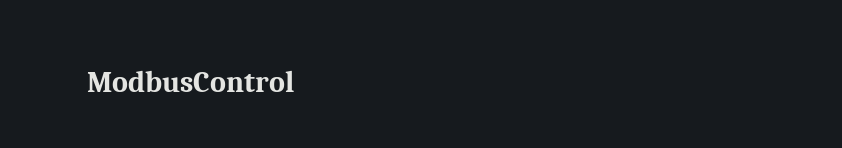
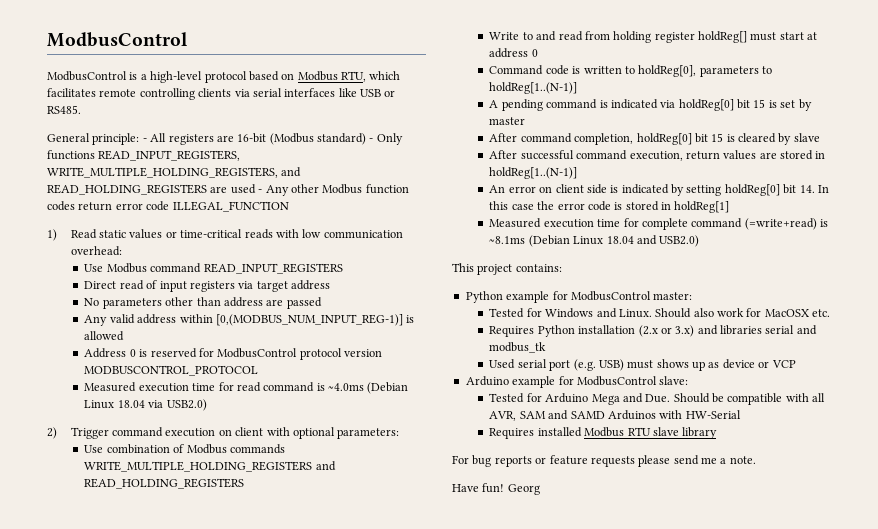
[87,70,294,92] ModbusControl -> [47,32,188,47] [47,71,401,83] [47,88,396,100] [47,105,81,114] [47,133,403,145] [47,150,241,161] [47,167,302,178] [47,184,409,196] [47,201,289,212] [47,229,403,241] [70,246,122,256] [84,263,343,274] [84,280,331,292] [84,297,322,309] [84,314,415,326] [84,331,125,341] [84,348,383,360] [84,365,259,376] [84,382,409,394] [84,399,207,411] [47,427,400,439] [84,444,285,454] [84,461,336,472] [84,478,245,489] [489,31,818,43] [489,48,538,58] [489,65,773,77] [489,82,578,94] [489,99,812,111] [489,117,526,125] [489,133,820,145] [489,150,826,161] [489,167,578,179] [489,184,829,196] [489,201,730,213] [489,218,829,230] [489,235,700,247] [452,263,562,275] [465,291,693,303] [489,308,831,318] [489,325,817,337] [489,342,547,353] [489,359,796,371] [465,376,689,388] [489,393,826,405] [489,410,741,421] [489,427,718,439] [452,455,756,467] [452,483,540,495] ModbusControl // ModbusControl is a high-level protocol based on Modbus RTU, which facilitates remote controlling clients via serial interfaces like USB or RS485. // General principle: - All registers are 16-bit (Modbus standard) - Only functions READ_INPUT_REGISTERS, WRITE_MULTIPLE_HOLDING_REGISTERS, and READ_HOLDING_REGISTERS are used - Any other Modbus function codes return error code ILLEGAL_FUNCTION // 1) Read static values or time-critical reads with low communication overhead: // Use Modbus command READ_INPUT_REGISTERS // Direct read of input registers via target address // No parameters other than address are passed // Any valid address within [0,(MODBUS_NUM_INPUT_REG-1)] is allowed // Address 0 is reserved for ModbusControl protocol version MODBUSCONTROL_PROTOCOL // Measured execution time for read command is ~4.0ms (Debian Linux 18.04 via USB2.0) // 2) Trigger command execution on client with optional parameters: // Use combination of Modbus commands WRITE_MULTIPLE_HOLDING_REGISTERS and READ_HOLDING_REGISTERS // Write to and read from holding register holdReg[] must start at address 0 // Command code is written to holdReg[0], parameters to holdReg[1..(N-1)] // A pending command is indicated via holdReg[0] bit 15 is set by master // After command completion, holdReg[0] bit 15 is cleared by slave // After successful command execution, return values are stored in holdReg[1..(N-1)] // An error on client side is indicated by setting holdReg[0] bit 14. In this case the error code is stored in holdReg[1] // Measured execution time for complete command (=write+read) is ~8.1ms (Debian Linux 18.04 and USB2.0) // This project contains: // Python example for ModbusControl master: // Tested for Windows and Linux. Should also work for MacOSX etc. // Requires Python installation (2.x or 3.x) and libraries serial and modbus_tk // Used serial port (e.g. USB) must shows up as device or VCP // Arduino example for ModbusControl slave: // Tested for Arduino Mega and Due. Should be compatible with all AVR, SAM and SAMD Arduinos with HW-Serial // Requires installed Modbus RTU slave library // For bug reports or feature requests please send me a note. // Have fun! Georg

